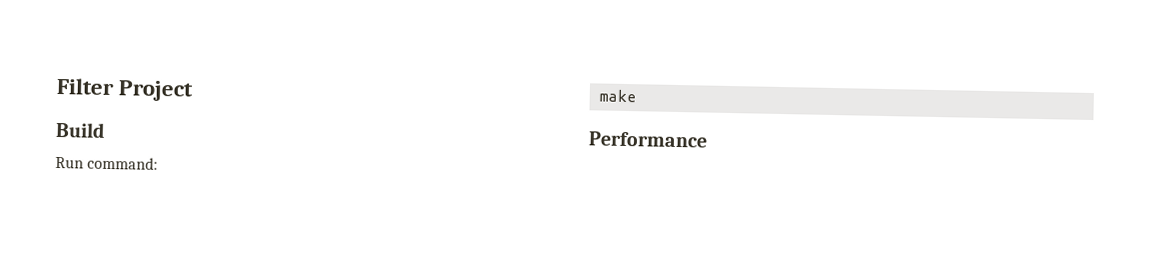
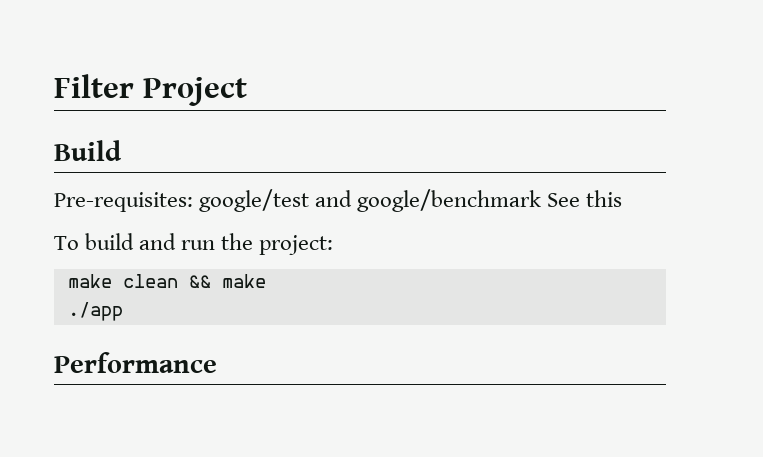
[55,156,159,170] [598,89,636,103] Run command: // make -> [54,189,623,212] [54,233,334,255] [67,274,266,288] [67,302,123,321] Pre-requisites: google/test and google/benchmark See this // To build and run the project: // make clean && make // ./app

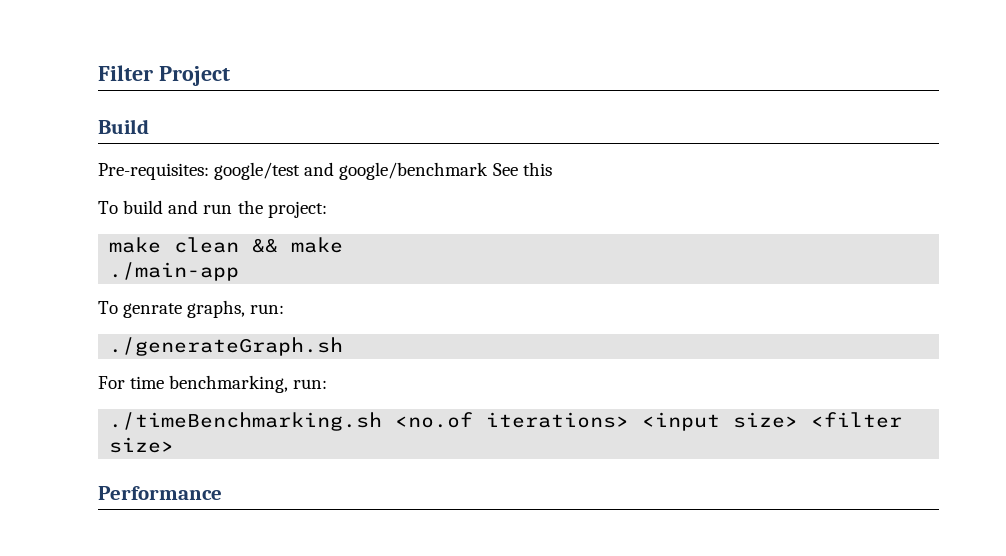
[67,302,123,321] ./app -> [109,262,240,281] [98,300,285,318] [109,337,344,356] [98,375,328,393] [109,412,903,431] [109,437,175,453] ./main-app // To genrate graphs, run: // ./generateGraph.sh // For time benchmarking, run: // ./timeBenchmarking.sh <no.of iterations> <input size> <filter size>

